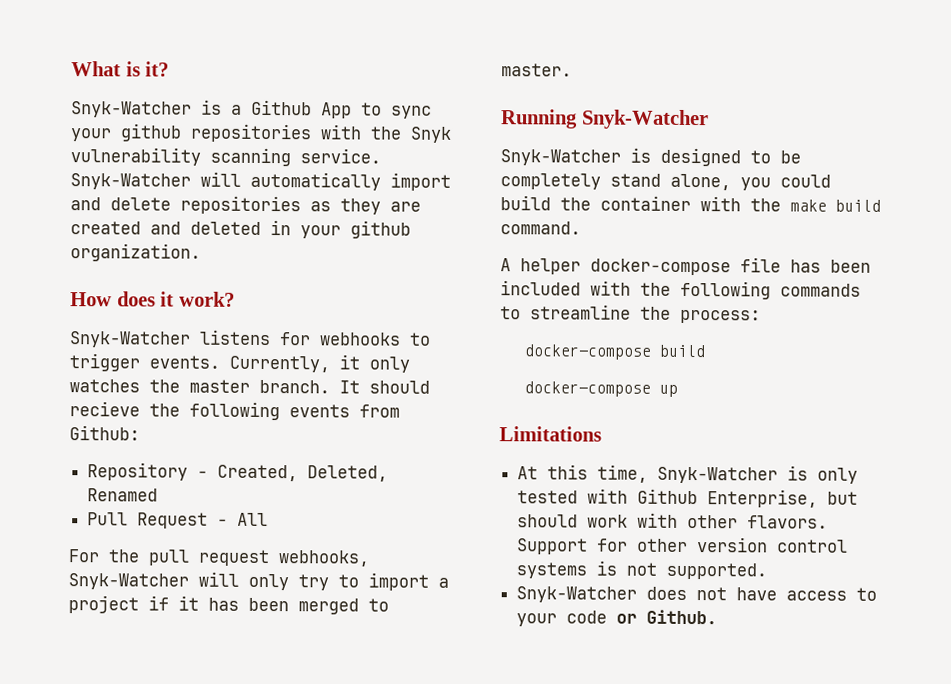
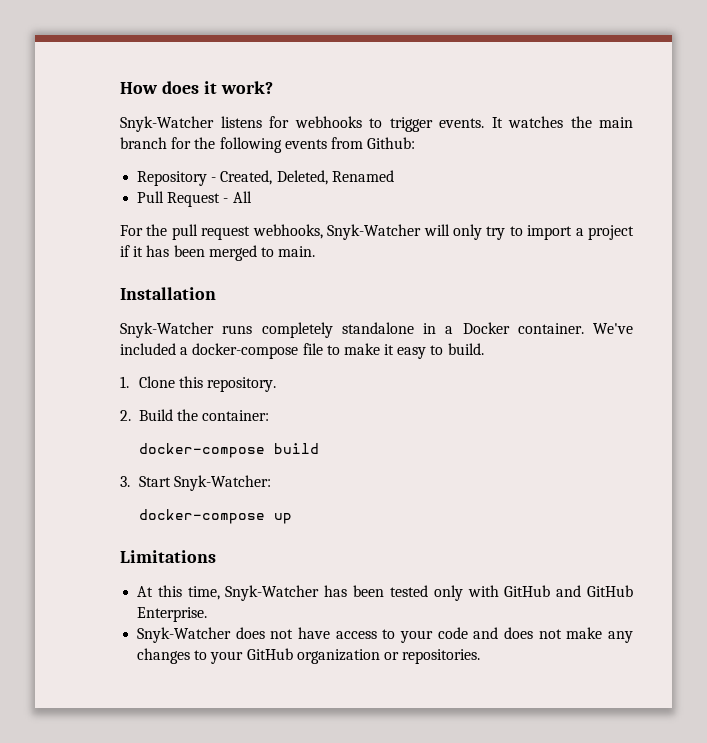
[71,61,170,77] [71,99,432,119] [70,123,452,143] [70,147,381,167] [70,171,451,191] [70,195,421,215] [70,220,411,239] [70,243,201,262] What is it? // Snyk-Watcher is a Github App to sync your github repositories with the Snyk vulnerability scanning service. Snyk-Watcher will automatically import and delete repositories as they are created and deleted in your github organization. // -> (120, 88) none
[229,354,410,373] [69,379,430,394] [69,401,140,417] Currently, it only watches the master branch. It should recieve -> [491,116,633,128] [120,137,192,149] It watches the main branch for
[501,63,572,77] [501,109,709,130] [500,147,801,167] [500,173,831,191] [500,195,881,212] [500,221,581,235] [500,257,871,276] [500,280,861,300] [500,304,761,324] master. // Running Snyk-Watcher // Snyk-Watcher is designed to be completely stand alone, you could build the container with the make build command. // A helper docker-compose file has been included with the following commands to streamline the process: -> [278,246,316,257] [120,287,216,300] [120,322,633,338] [120,343,484,359] [120,376,277,392] [120,409,270,421] main. // Installation // Snyk-Watcher runs completely standalone in a Docker container. We've included a docker-compose file to make it easy to build. // 1. Clone this repository. // 2. Build the container:
(705, 351) none -> [120,475,271,491] // 3. Start Snyk-Watcher:
[787,465,859,484] [517,488,859,508] [517,512,829,529] [517,537,849,555] [516,560,768,580] is only tested with Github Enterprise, but should work with other flavors. Support for other version control systems is not supported. -> [324,585,633,601] [137,607,208,622] has been tested only with GitHub and GitHub Enterprise.
[616,609,718,625] or Github. -> [473,627,634,643] [137,648,481,664] and does not make any changes to your GitHub organization or repositories.

